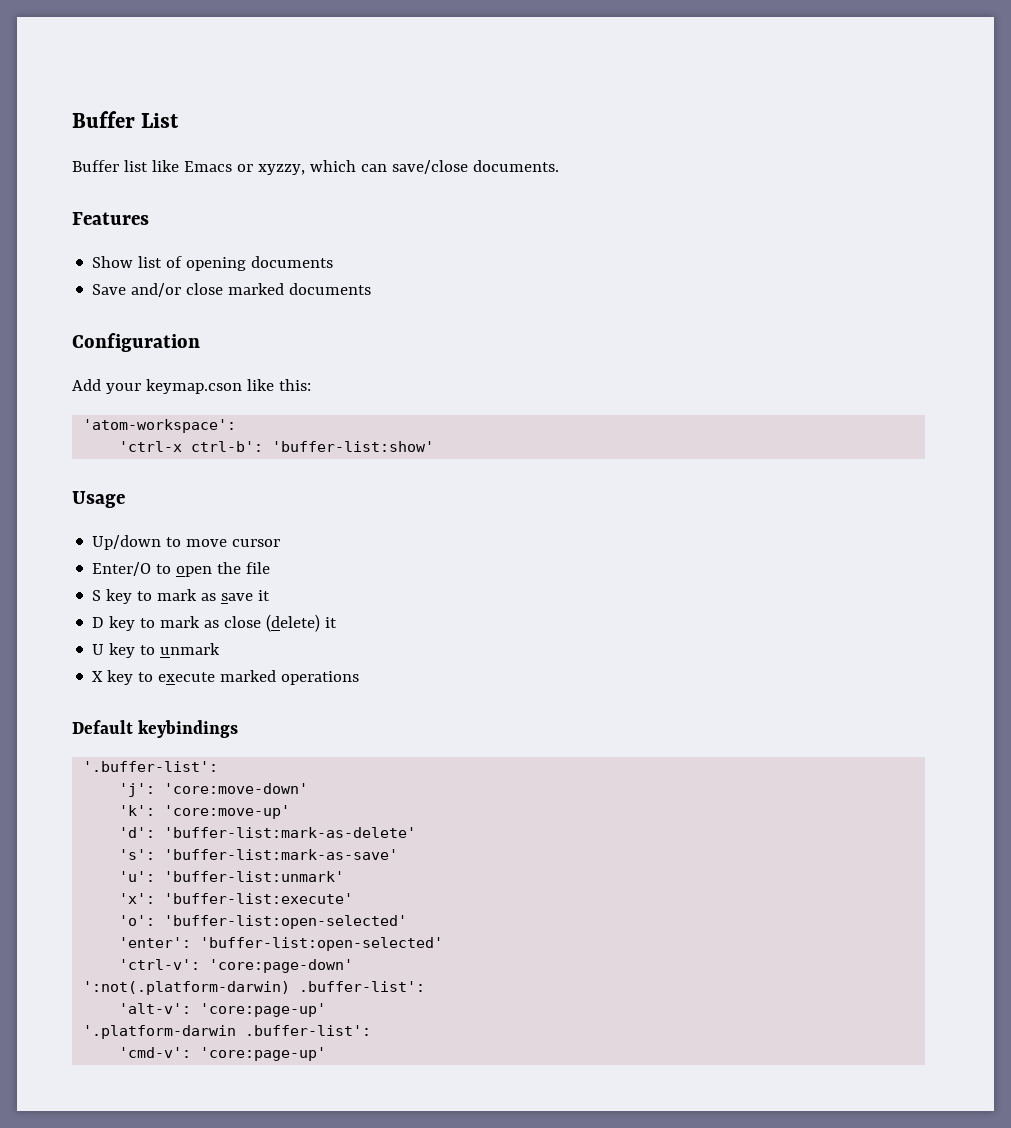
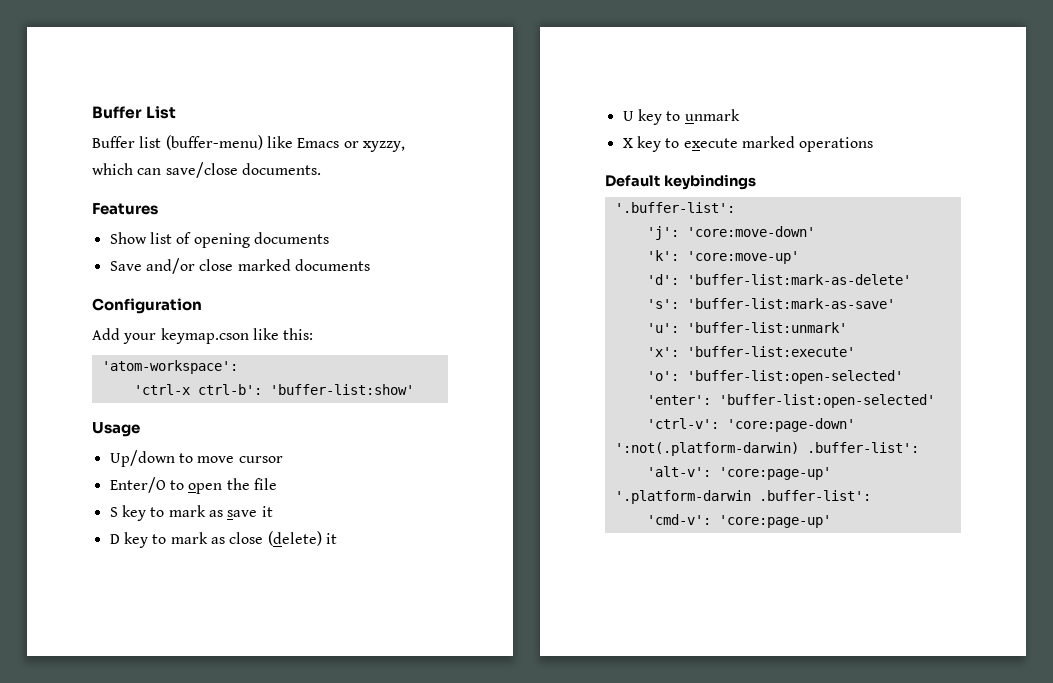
(148, 166) none -> [165,135,263,150] (buffer-menu)

